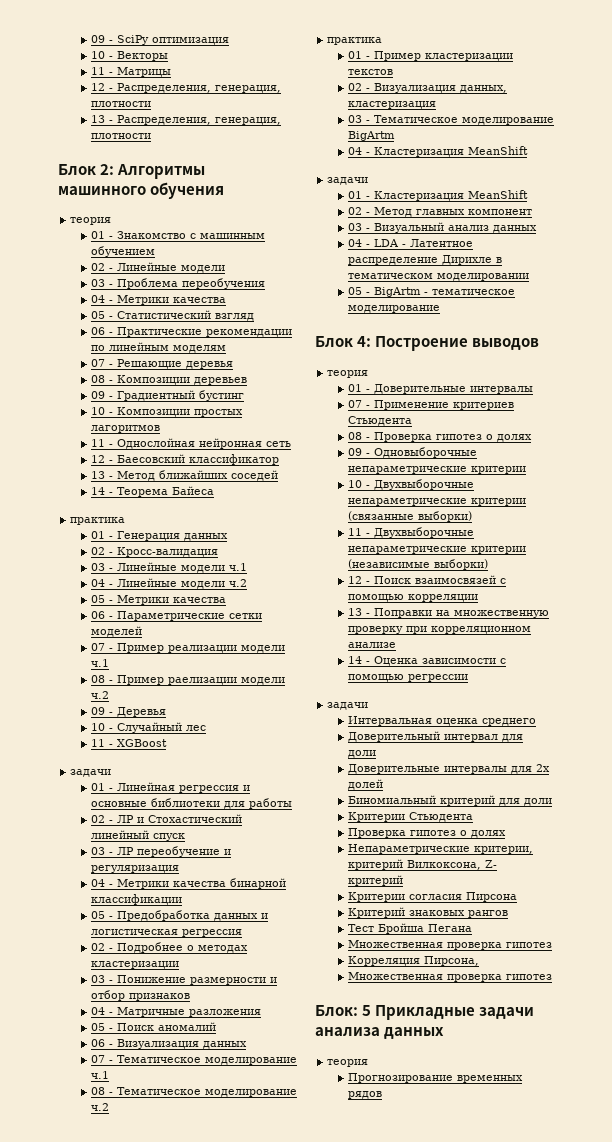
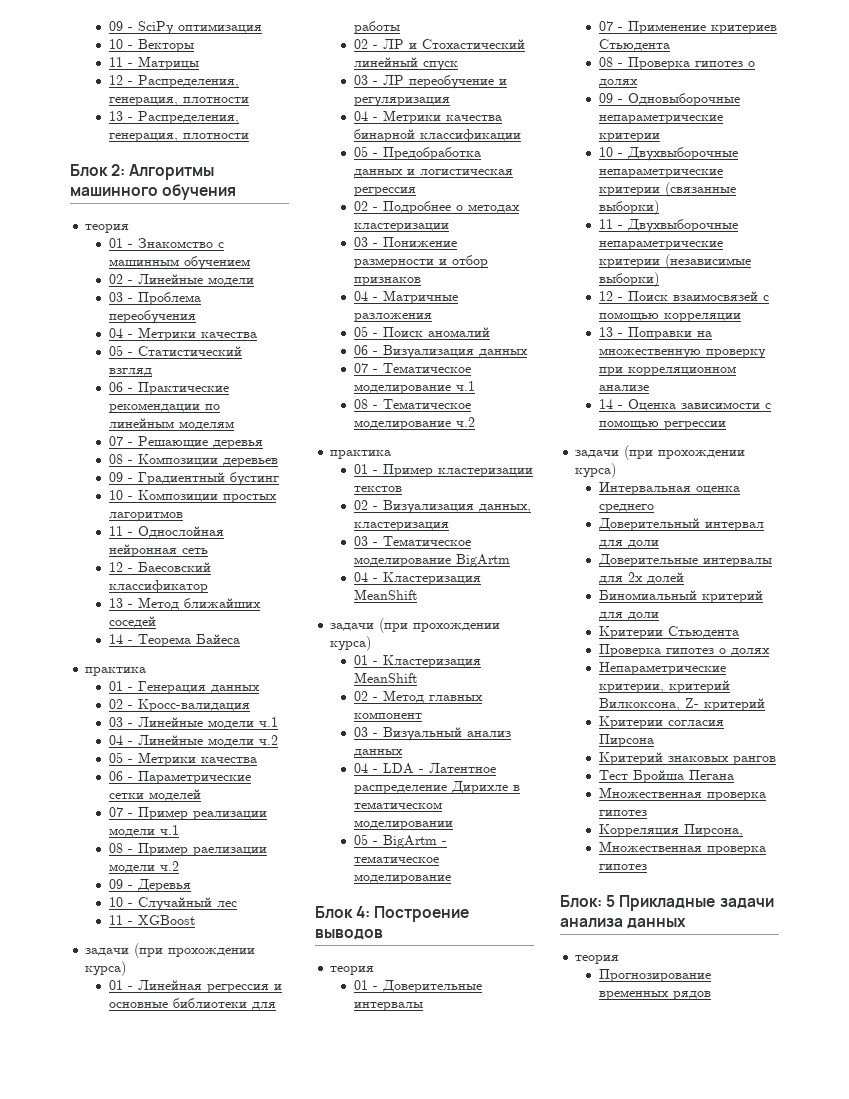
(112, 773) none -> [134,943,256,958] [85,961,127,976] (при прохождении курса)
(369, 181) none -> [379,618,501,633] [330,636,372,651] (при прохождении курса)
(369, 706) none -> [624,445,746,460] [575,463,617,478] (при прохождении курса)

